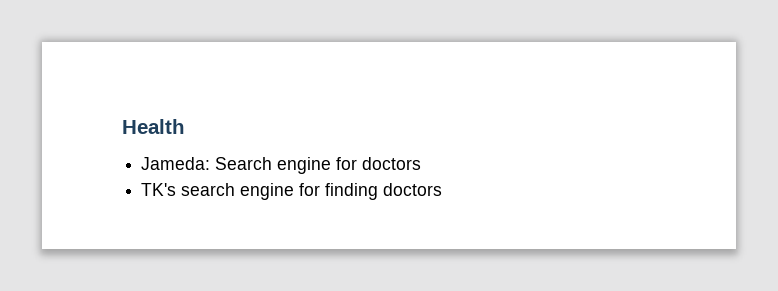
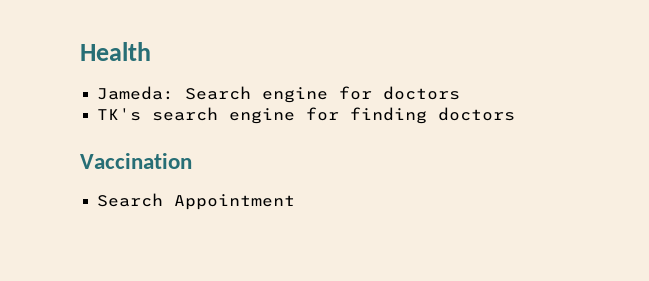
(443, 189) none -> [80,153,192,169] [97,193,296,210] // Vaccination // Search Appointment

